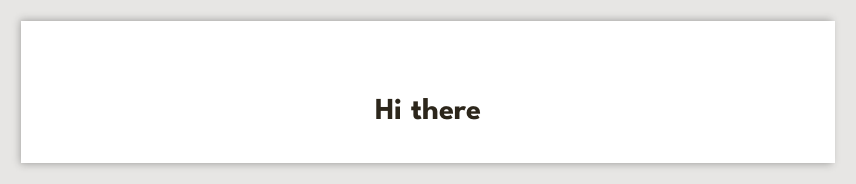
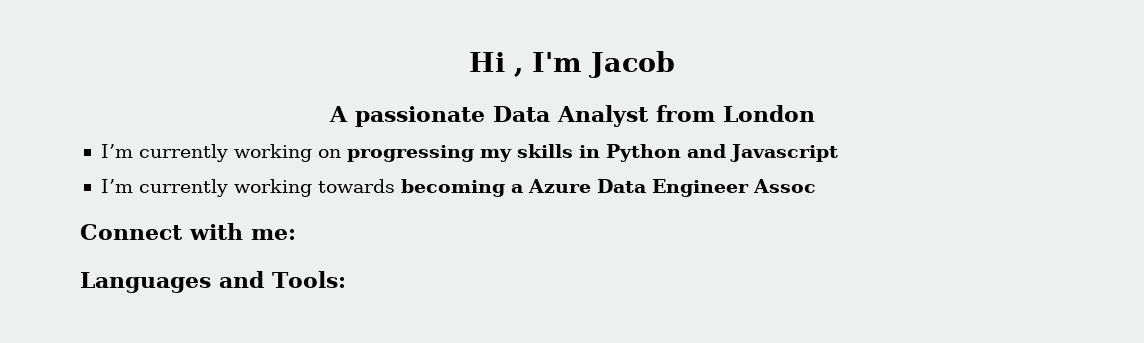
[410,98,481,120] there -> [514,51,675,78] [328,105,815,127] [100,144,838,162] [100,179,816,197] [80,223,296,240] [80,271,346,293] , I'm Jacob // A passionate Data Analyst from London // I’m currently working on progressing my skills in Python and Javascript // I’m currently working towards becoming a Azure Data Engineer Assoc // Connect with me: // Languages and Tools:

